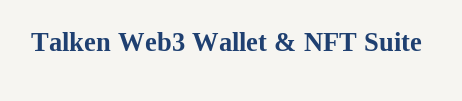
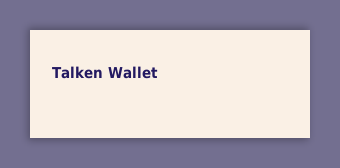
[118,32,422,51] Web3 Wallet & NFT Suite -> [107,66,158,79] Wallet

